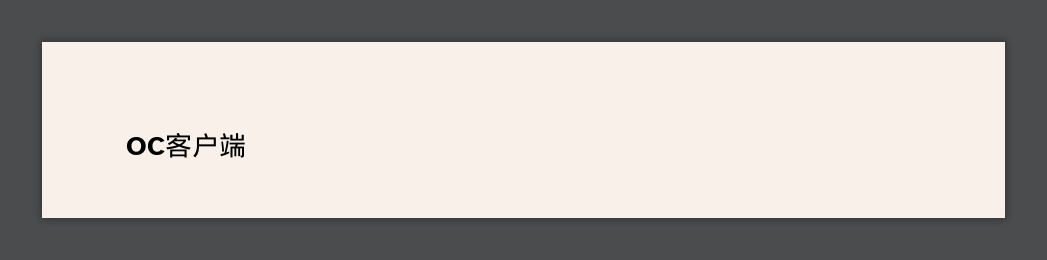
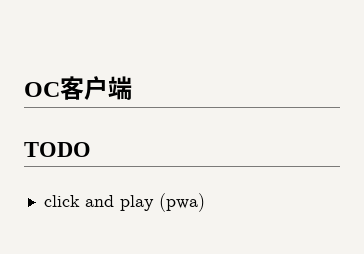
(246, 145) none -> [24,142,91,157] [43,193,205,212] // TODO // click and play (pwa)

